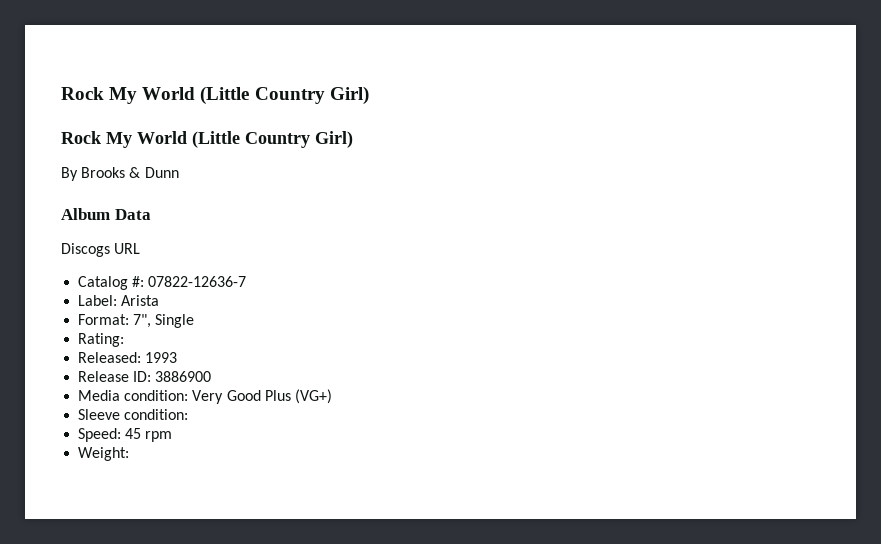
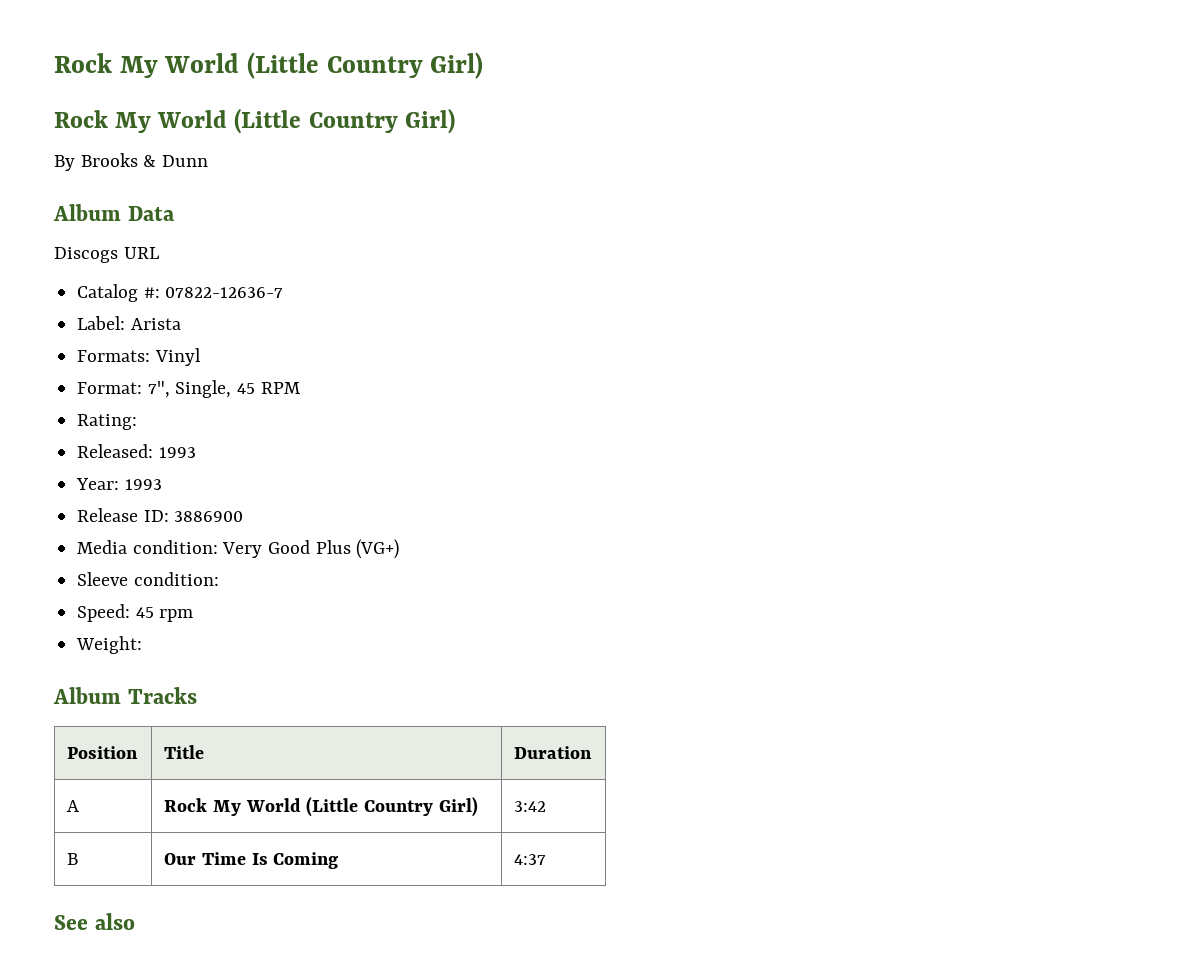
(160, 300) none -> [77,348,201,366] // Formats: Vinyl
[155,314,195,328] Single -> [175,380,300,398] Single, 45 RPM
(178, 357) none -> [76,478,162,490] // Year: 1993
(130, 454) none -> [53,687,197,704] [67,746,139,759] [164,745,205,759] [514,746,593,759] [67,800,80,812] [164,797,478,817] [514,801,547,812] [67,853,79,865] [164,852,339,869] [514,854,547,865] [54,913,135,930] // Album Tracks // Position | Title | Duration // A | Rock My World (Little Country Girl) | 3:42 // B | Our Time Is Coming | 4:37 // See also

